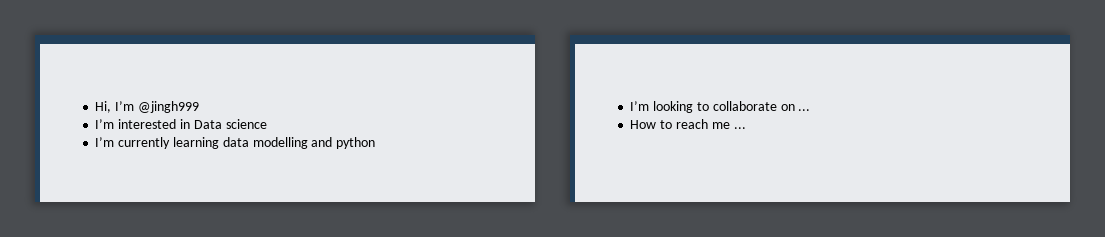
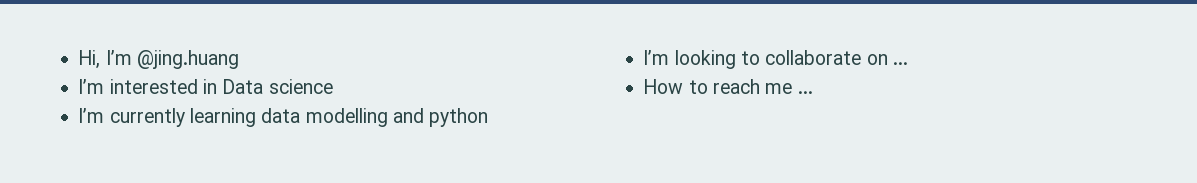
[137,101,199,113] @jingh999 -> [136,50,239,69] @jing.huang

